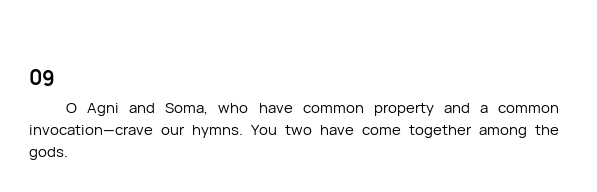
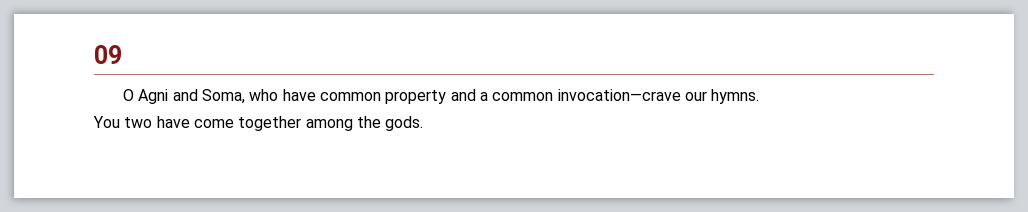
(243, 131) none -> (760, 96) //

